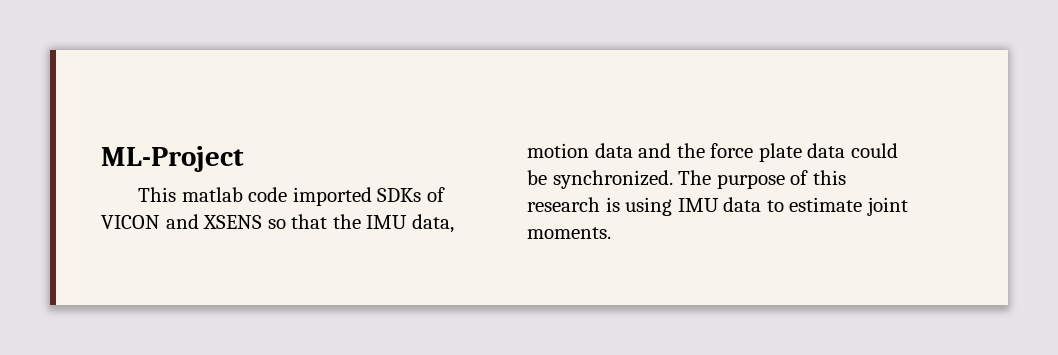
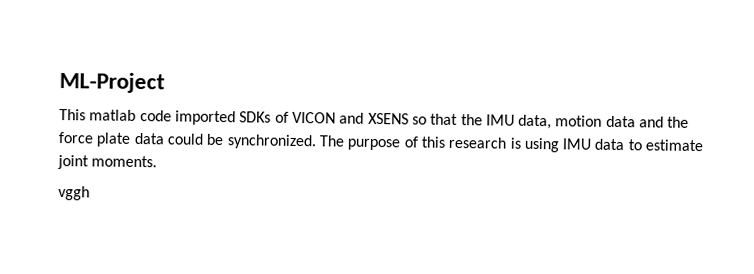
(611, 233) none -> [58,185,90,201] // vggh

